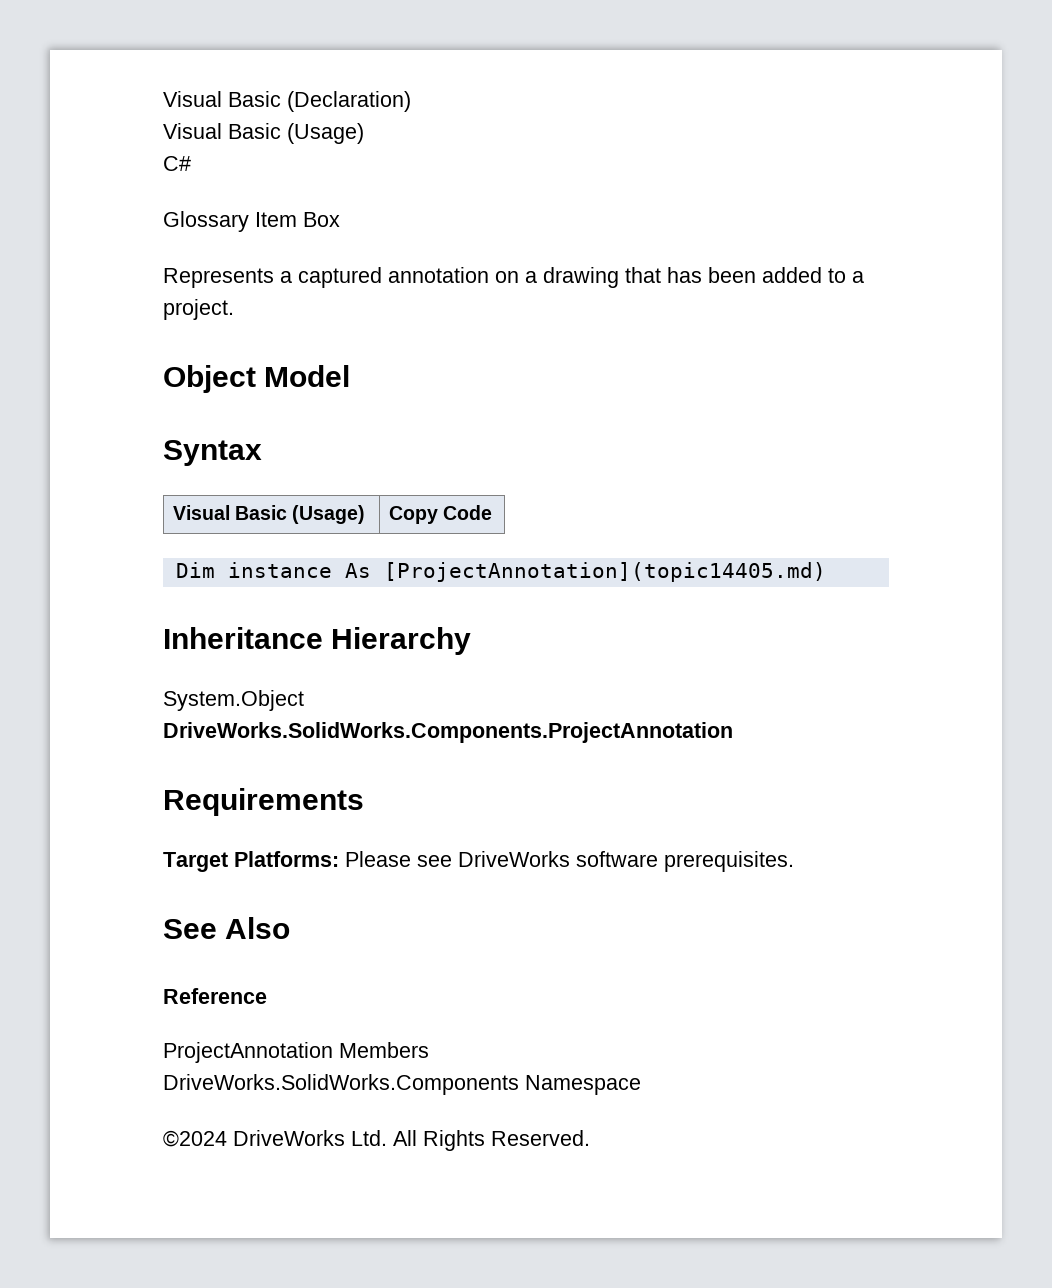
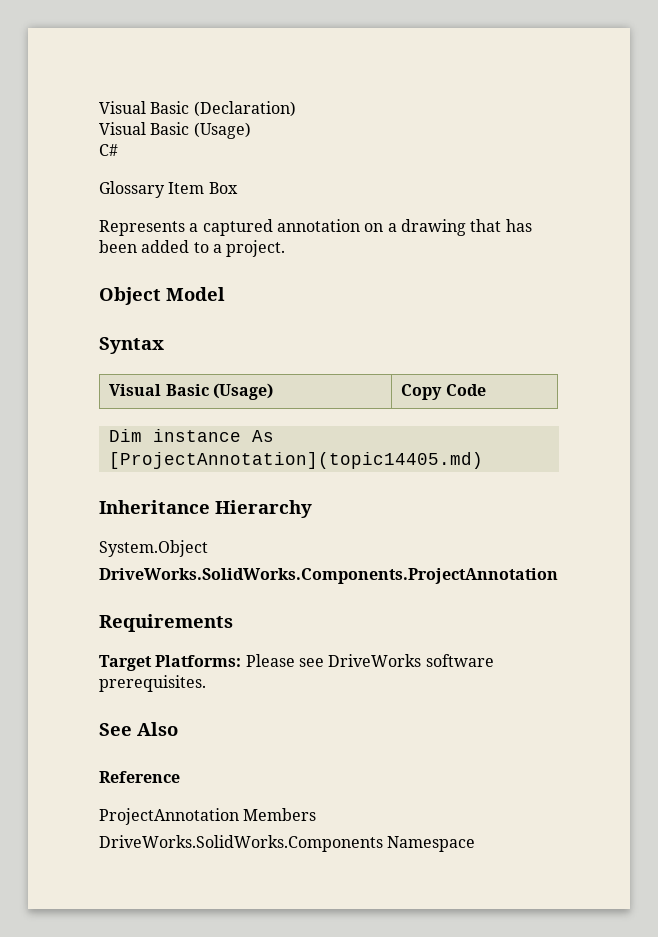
[163,1130,590,1151] // ©2024 DriveWorks Ltd. All Rights Reserved. -> (476, 844) none

